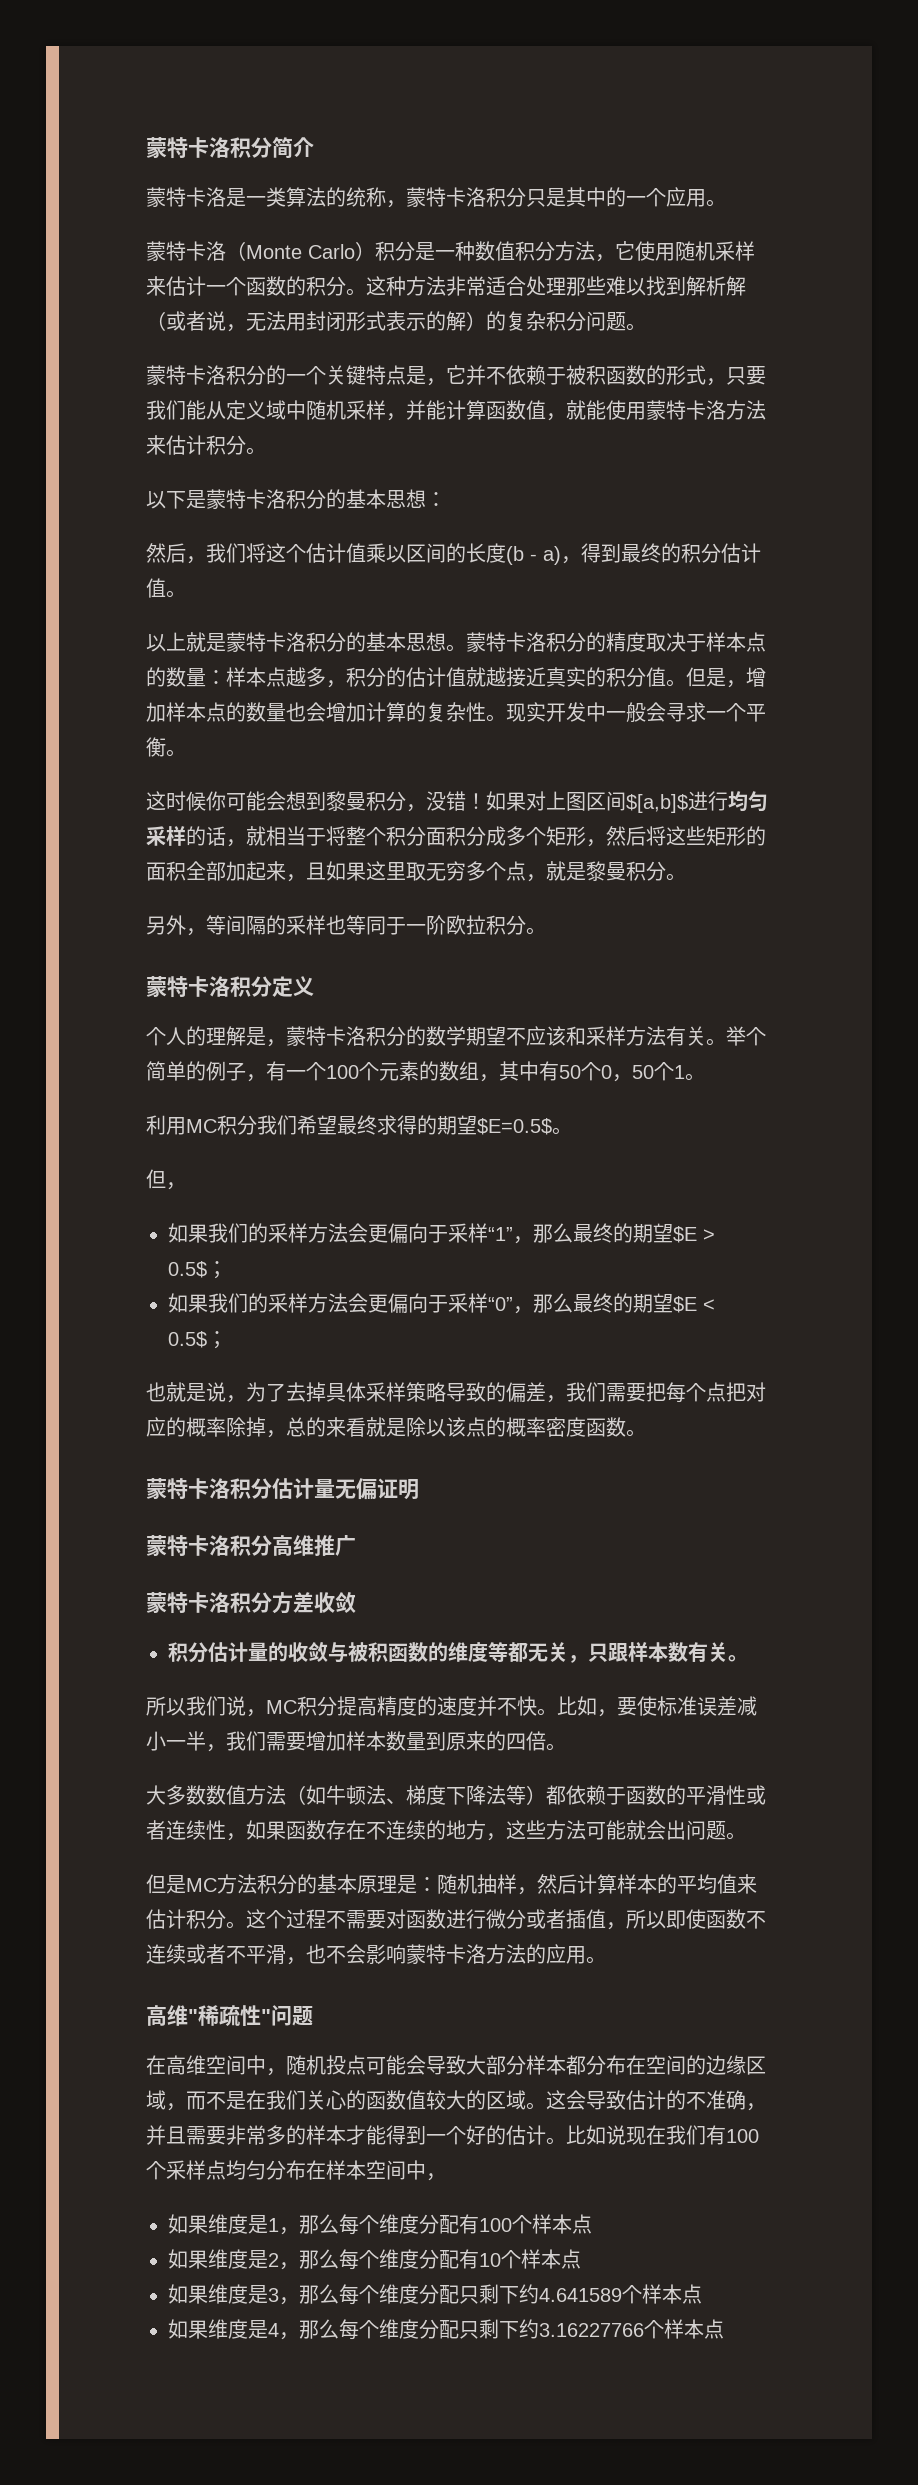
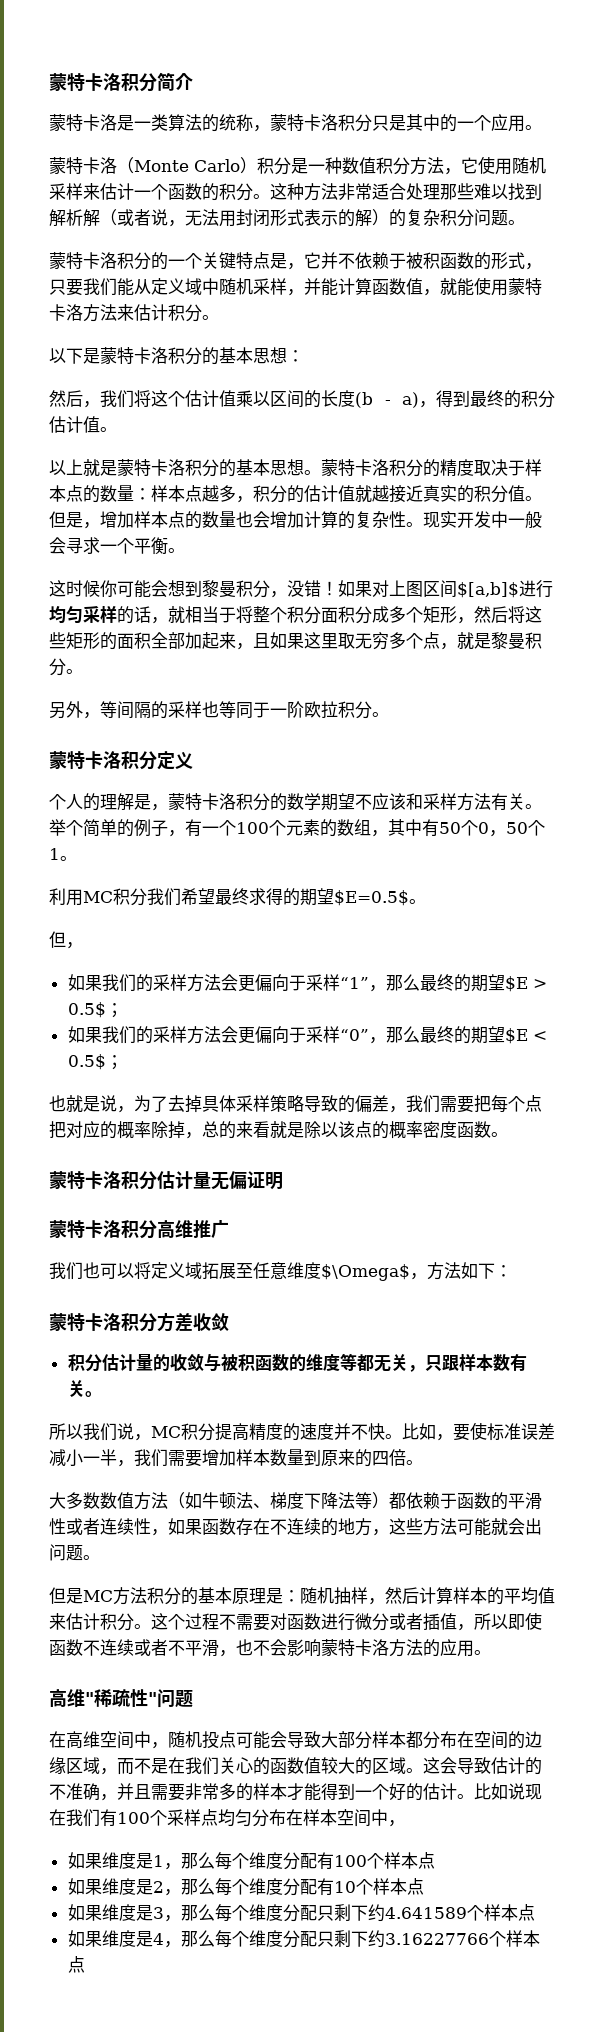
(356, 1545) none -> [49,1262,512,1281] // 我们也可以将定义域拓展至任意维度$\Omega$，方法如下：

